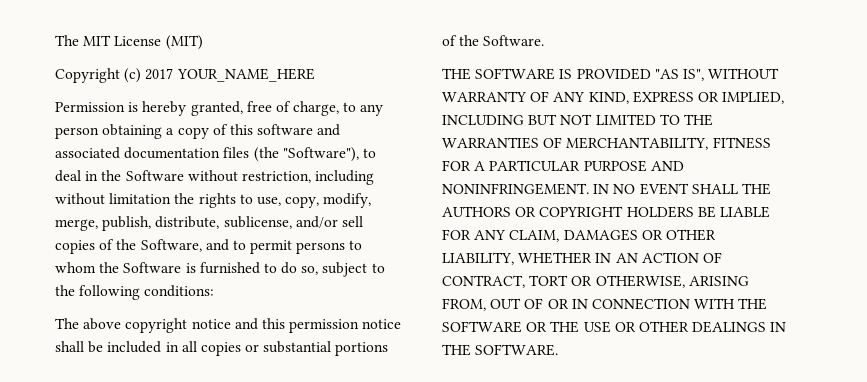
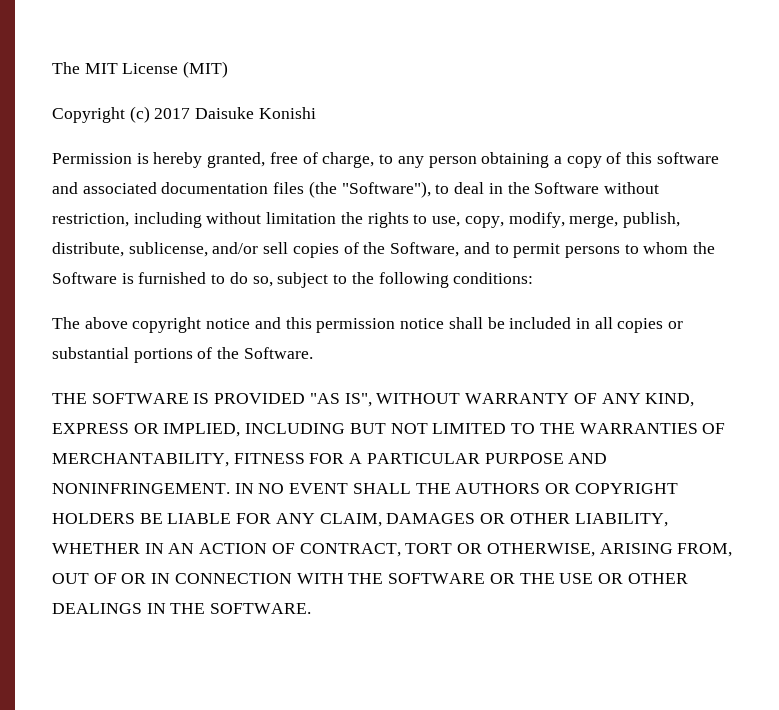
[176,68,315,82] YOUR_NAME_HERE -> [195,107,316,119] Daisuke Konishi

